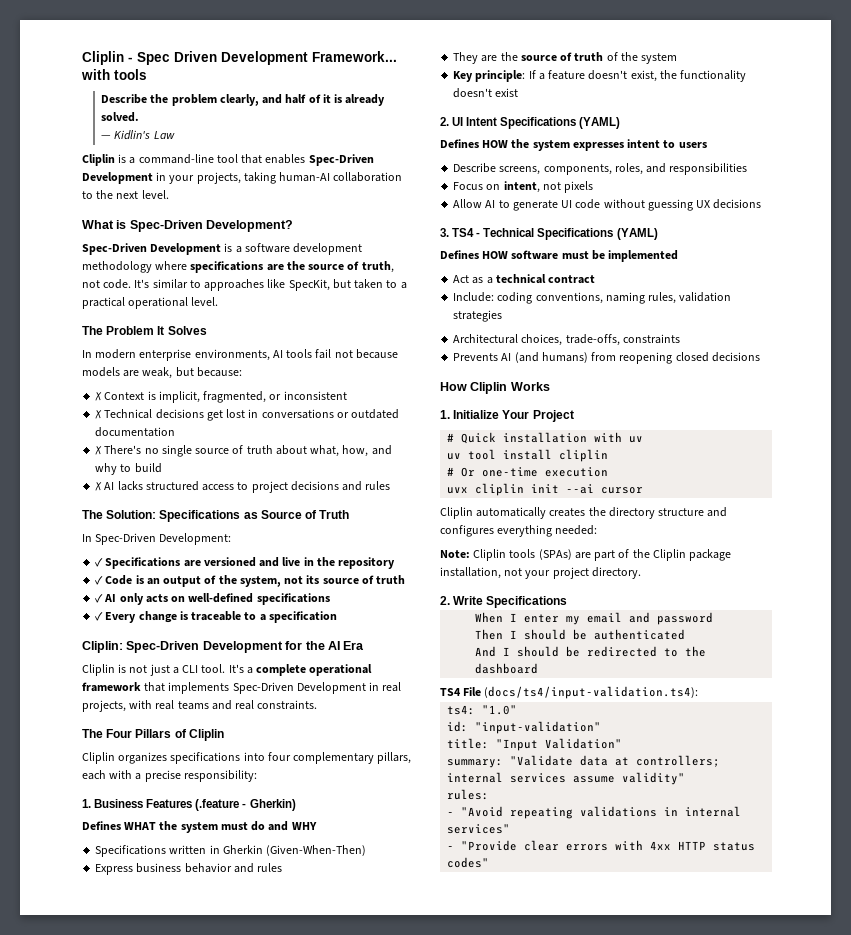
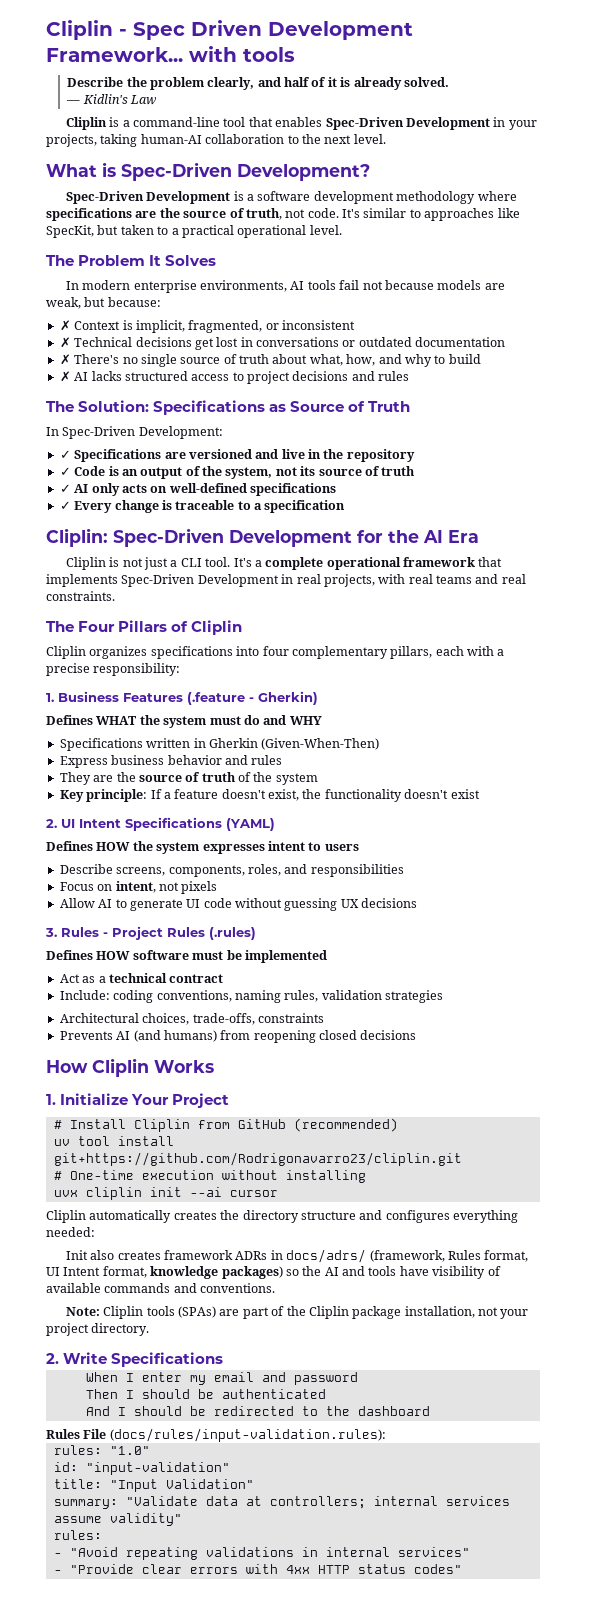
[452,228,658,240] TS4 - Technical Specifications (YAML) -> [61,926,256,940] Rules - Project Rules (.rules)
[461,432,644,444] Quick installation with uv -> [69,1118,398,1132] Install Cliplin from GitHub (recommended)
[559,449,609,462] [447,467,539,477] cliplin // # Or one-time -> [53,1152,462,1166] [53,1170,134,1180] git+https://github.com/Rodrigonavarro23/cliplin.git // # One-time
(609, 472) none -> [221,1170,366,1183] without installing
(598, 530) none -> [65,1249,529,1263] [46,1266,501,1279] [46,1283,276,1293] // Init also creates framework ADRs in docs/adrs/ (framework, Rules format, UI Intent format, knowledge packages) so the AI and tools have visibility of available commands and conventions.
[440,686,699,699] [447,705,476,715] TS4 File (docs/ts4/input-validation.ts4): // ts4: -> [46,1428,386,1442] [53,1445,102,1455] Rules File (docs/rules/input-validation.rules): // rules:

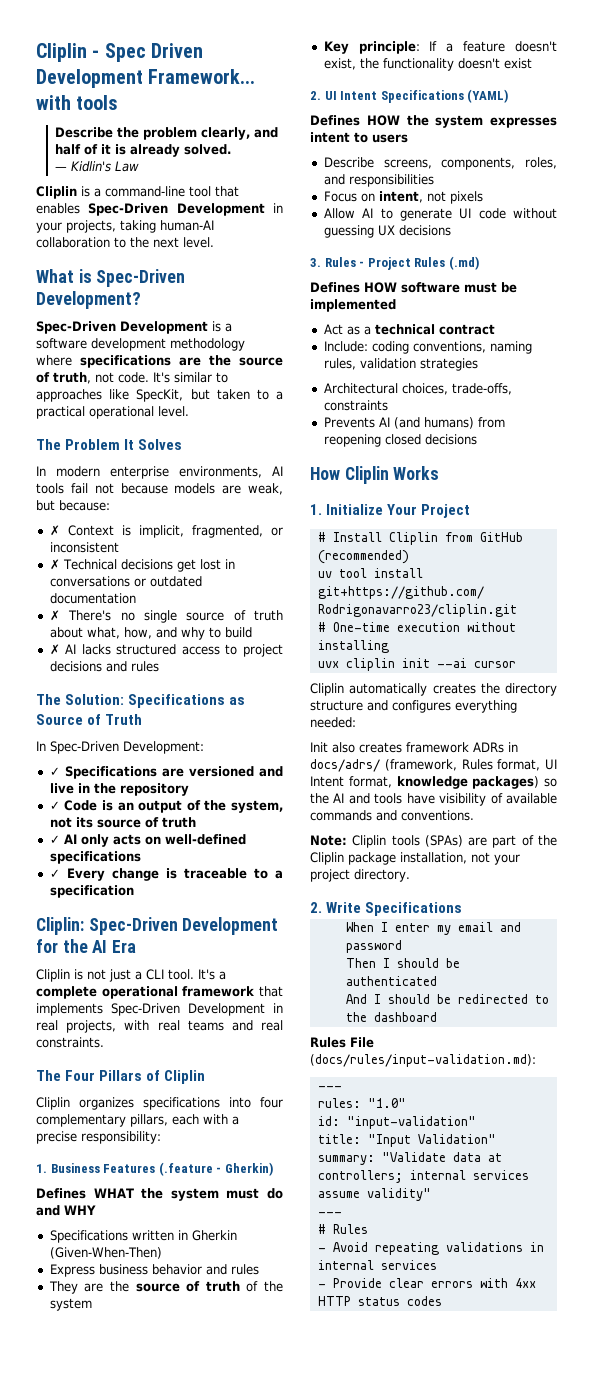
[209,927,256,940] (.rules) -> [448,256,479,270] (.md)
[109,1428,386,1442] (docs/rules/input-validation.rules): -> [310,1054,536,1067] [317,1086,342,1090] (docs/rules/input-validation.md): // ---
[53,1530,102,1540] [53,1547,118,1557] rules: // - "Avoid -> [317,1212,342,1216] [317,1224,368,1234] [317,1242,368,1252] --- // # Rules // - Avoid
[397,1547,470,1557] [53,1564,134,1574] services" // - "Provide -> [380,1260,437,1270] [317,1278,382,1288] services // - Provide
[413,1564,462,1574] codes" -> [406,1296,442,1306] codes

